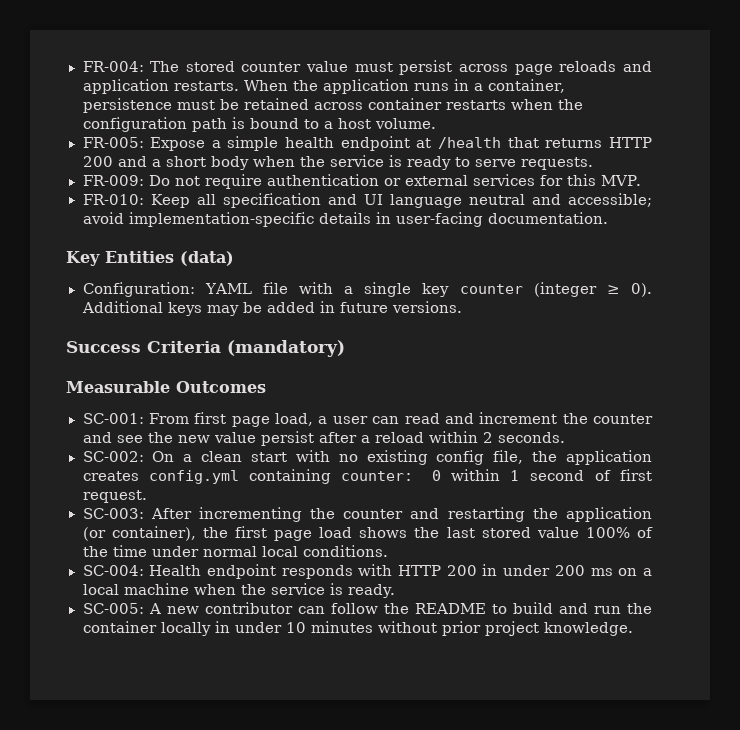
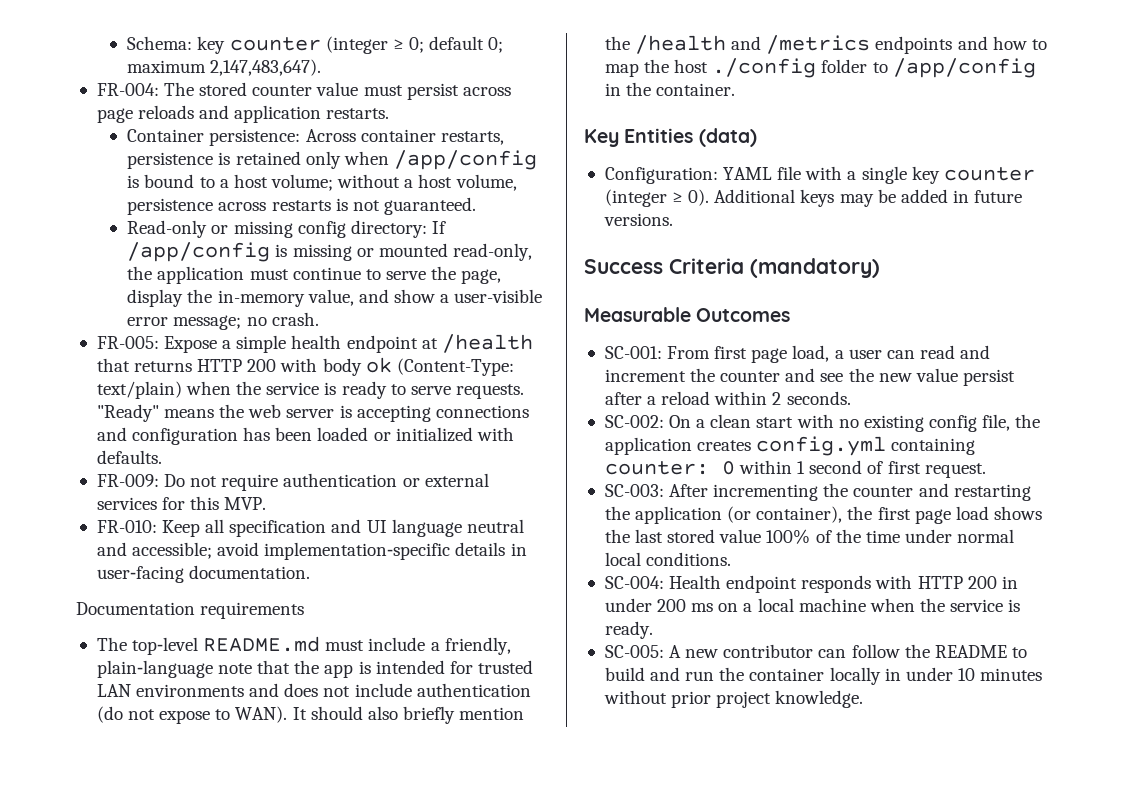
(82, 66) none -> [127,36,504,54] [127,59,322,76] Schema: key counter (integer ≥ 0; default 0; maximum 2,147,483,647). //
[243,79,566,94] [82,98,583,113] [82,117,227,132] When the application runs in a container, persistence must be retained across container restarts when the configuration path -> [127,129,504,146] [127,150,538,170] // Container persistence: Across container restarts, persistence is retained only when /app/config
[374,118,436,129] volume. -> [271,174,517,191] [127,197,477,215] [127,220,447,238] [127,242,533,262] [127,266,502,284] [127,289,543,307] [127,312,319,330] volume; without a host volume, persistence across restarts is not guaranteed. // Read-only or missing config directory: If /app/config is missing or mounted read-only, the application must continue to serve the page, display the in-memory value, and show a user-visible error message; no crash.
[117,156,249,170] and a short body -> [280,357,514,376] [96,381,182,399] with body ok (Content-Type: text/plain)
(593, 163) none -> [96,404,529,422] [96,427,514,445] [96,450,162,464] "Ready" means the web server is accepting connections and configuration has been loaded or initialized with defaults.
(608, 218) none -> [76,602,305,619] [96,636,511,655] [96,660,533,678] [96,683,531,697] [96,706,525,724] [604,35,1047,54] [604,58,1036,78] [604,82,736,96] // Documentation requirements // The top‑level README.md must include a friendly, plain‑language note that the app is intended for trusted LAN environments and does not include authentication (do not expose to WAN). It should also briefly mention the /health and /metrics endpoints and how to map the host ./config folder to /app/config in the container.

